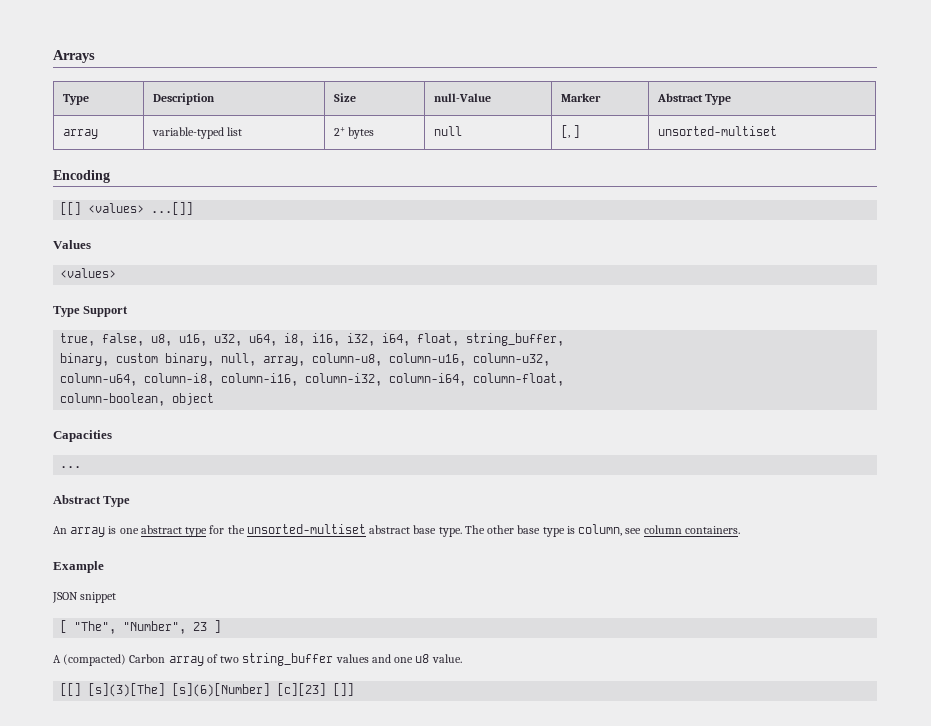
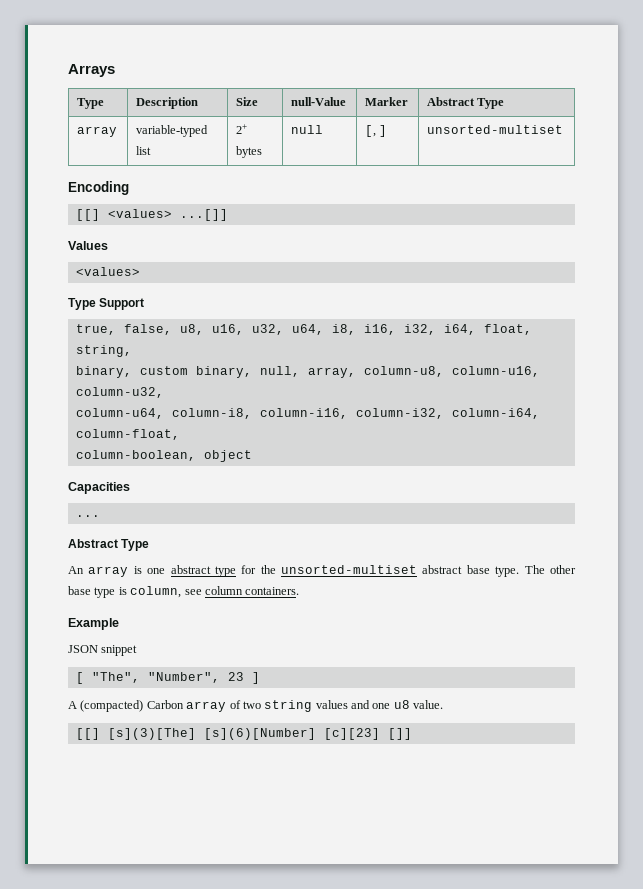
[466,333,565,346] string_buffer, -> [75,345,132,357] string,
[242,653,334,666] string_buffer -> [264,700,313,712] string

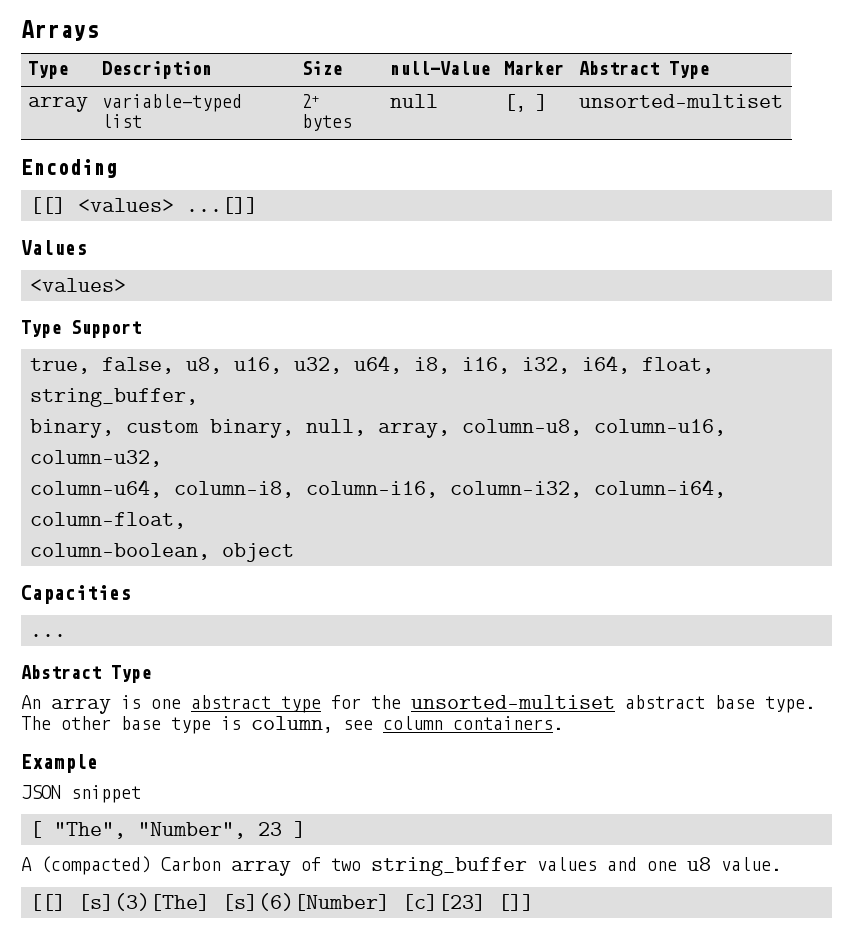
[75,345,132,357] string, -> [30,388,198,407] string_buffer,
[264,700,313,712] string -> [371,857,527,876] string_buffer

